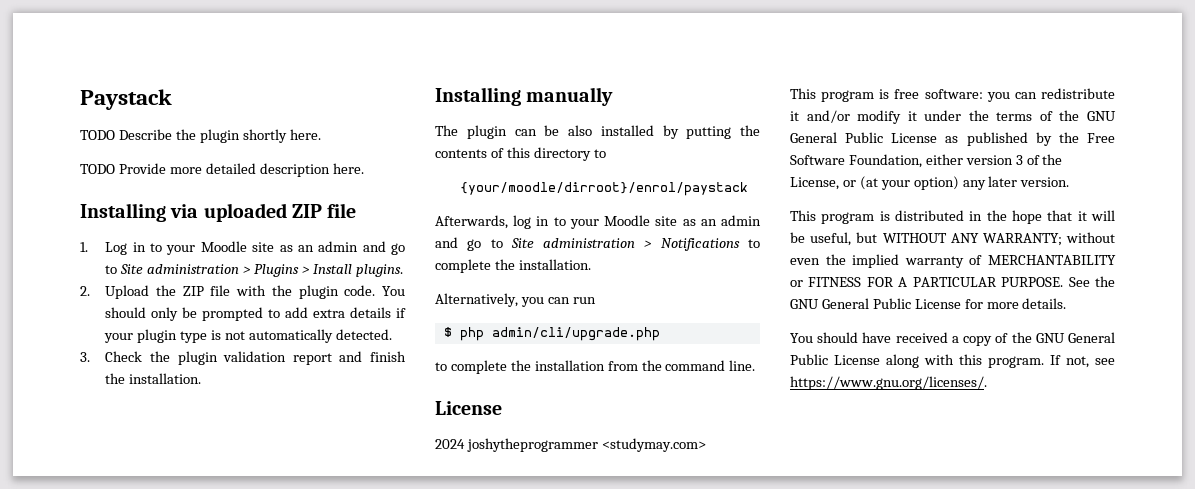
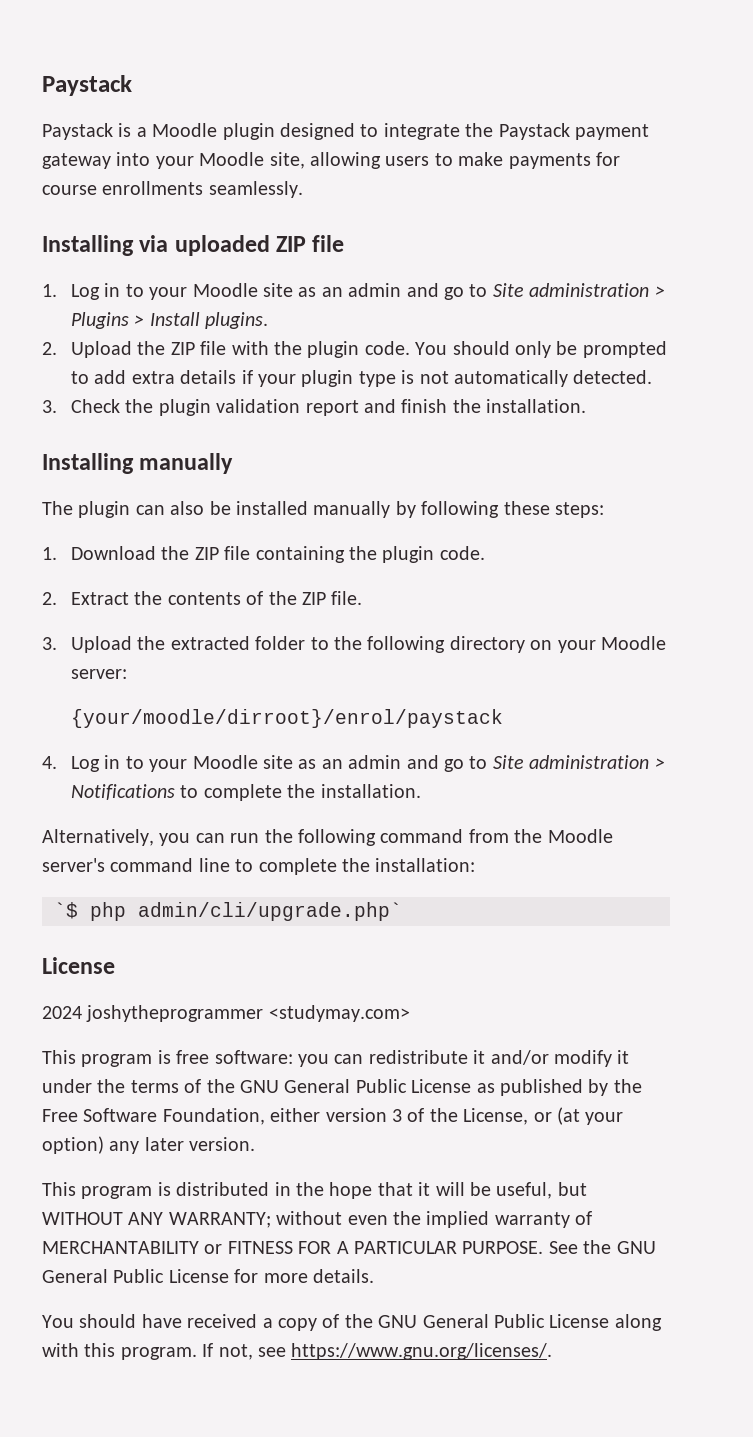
[80,129,321,143] [80,163,364,177] TODO Describe the plugin shortly here. // TODO Provide more detailed description here. -> [42,123,649,140] [42,152,620,169] [42,181,303,198] Paystack is a Moodle plugin designed to integrate the Paystack payment gateway into your Moodle site, allowing users to make payments for course enrollments seamlessly.
[544,125,760,139] [435,147,606,161] be also installed by putting the contents of this directory to -> [170,501,604,518] [42,546,485,563] [42,591,363,605] [42,636,666,653] [70,669,127,679] also be installed manually by following these steps: // 1. Download the ZIP file containing the plugin code. // 2. Extract the contents of the ZIP file. // 3. Upload the extracted folder to the following directory on your Moodle server:
[435,215,532,229] Afterwards, log -> [42,756,100,772] 4. Log
[443,327,660,341] [435,360,756,374] // $ php admin/cli/upgrade.php // to complete the installation from the command line. -> [264,829,613,846] [42,858,476,875] [54,902,402,921] the following command from the Moodle server's command line to complete the installation: // `$ php admin/cli/upgrade.php`

